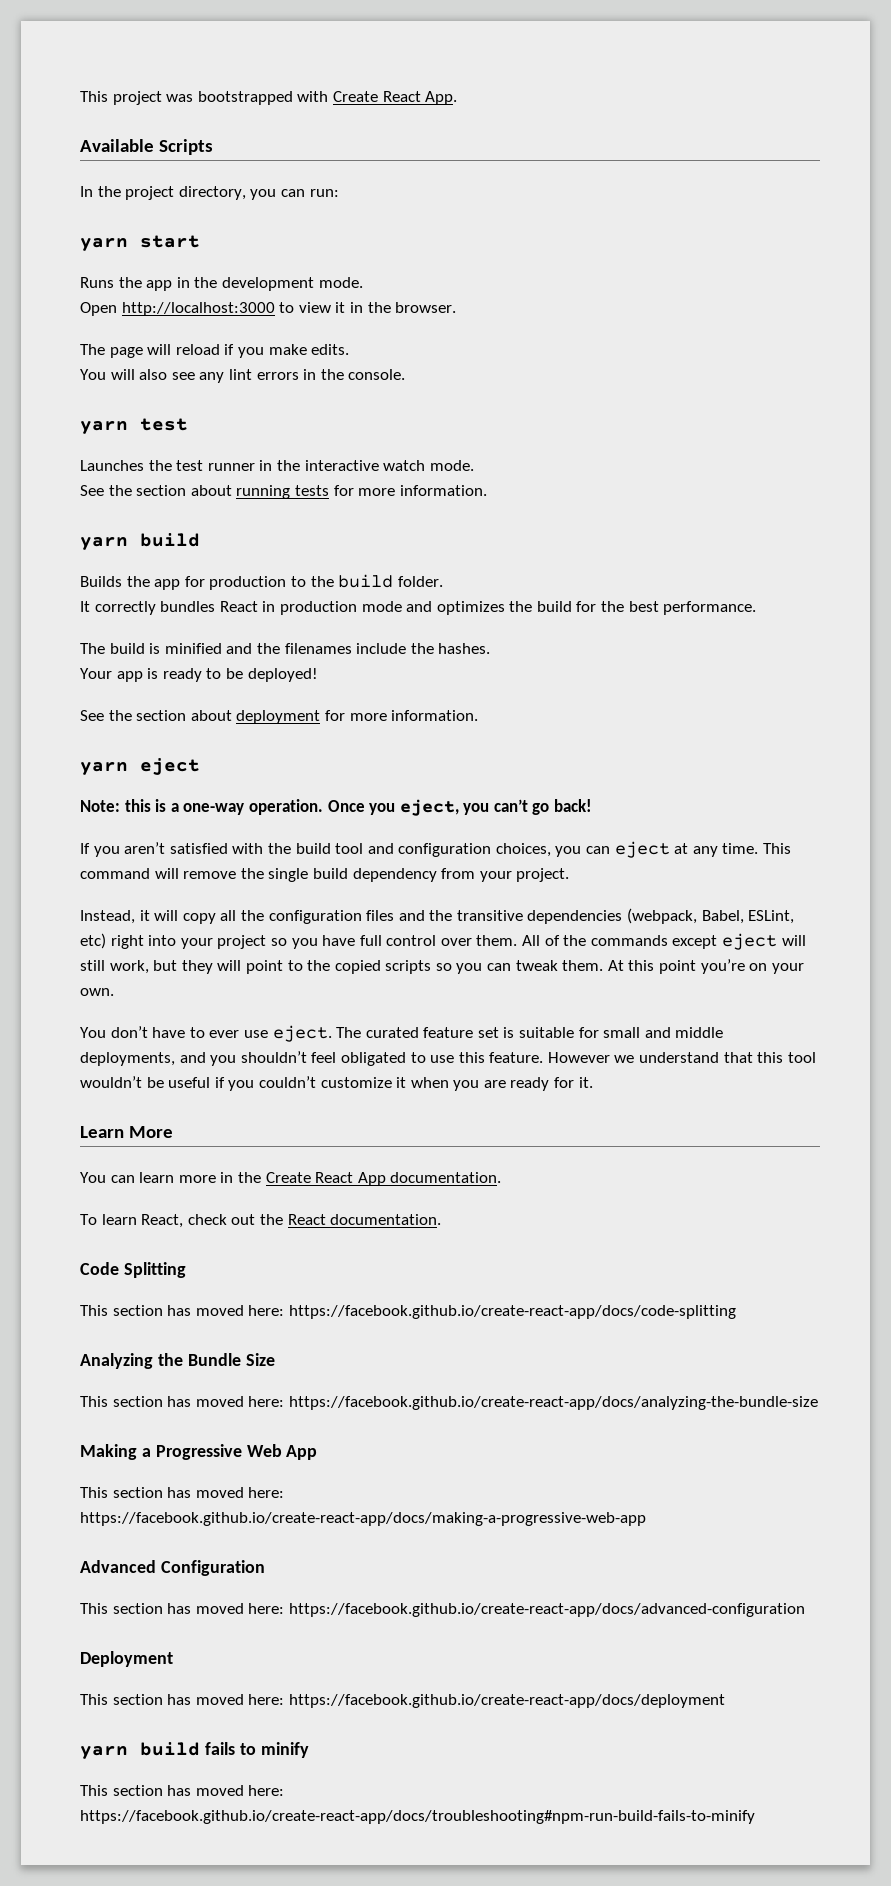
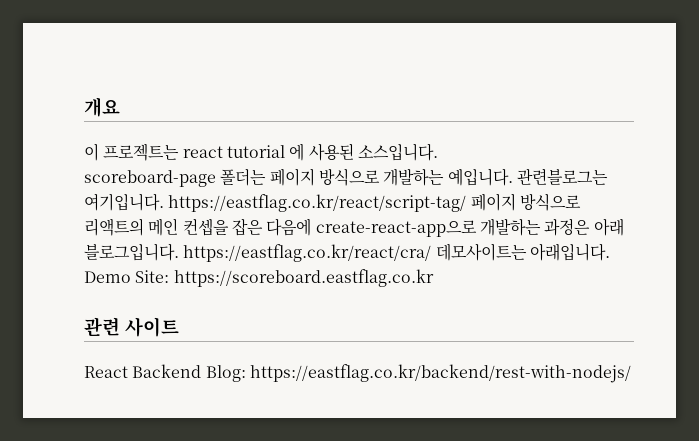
[80,91,458,105] [80,139,213,155] [80,186,339,200] [80,235,200,251] [80,277,363,291] [80,302,457,316] [80,344,350,358] [80,369,406,383] [80,418,188,434] [80,460,474,471] [80,485,487,499] [80,533,200,550] [80,574,443,590] [80,601,757,615] [80,643,491,654] [80,668,318,682] [80,710,479,724] [80,758,200,775] [80,799,593,816] [80,841,792,858] [80,868,570,882] [80,908,795,924] [80,933,806,950] [80,959,804,974] [80,988,114,996] [80,1025,724,1042] [80,1051,816,1066] [80,1076,593,1091] [80,1126,173,1138] [80,1172,502,1186] [80,1214,442,1228] [80,1262,186,1278] [80,1305,736,1319] [80,1353,275,1369] [80,1396,818,1410] [80,1444,318,1460] [80,1487,285,1498] [80,1512,646,1526] [80,1560,265,1576] [80,1603,805,1617] [80,1651,173,1667] [80,1694,725,1708] [80,1742,309,1759] [80,1785,285,1796] [80,1810,755,1824] This project was bootstrapped with Create React App. // Available Scripts // In the project directory, you can run: // yarn start // Runs the app in the development mode. // Open http://localhost:3000 to view it in the browser. // The page will reload if you make edits. // You will also see any lint errors in the console. // yarn test // Launches the test runner in the interactive watch mode. // See the section about running tests for more information. // yarn build // Builds the app for production to the build folder. // It correctly bundles React in production mode and optimizes the build for the best performance. // The build is minified and the filenames include the hashes. // Your app is ready to be deployed! // See the section about deployment for more information. // yarn eject // Note: this is a one-way operation. Once you eject, you can’t go back! // If you aren’t satisfied with the build tool and configuration choices, you can eject at any time. This command will remove the single build dependency from your project. // Instead, it will copy all the configuration files and the transitive dependencies (webpack, Babel, ESLint, etc) right into your project so you have full control over them. All of the commands except eject will still work, but they will point to the copied scripts so you can tweak them. At this point you’re on your own. // You don’t have to ever use eject. The curated feature set is suitable for small and middle deployments, and you shouldn’t feel obligated to use this feature. However we understand that this tool wouldn’t be useful if you couldn’t customize it when you are ready for it. // Learn More // You can learn more in the Create React App documentation. // To learn React, check out the React documentation. // Code Splitting // This section has moved here: https://facebook.github.io/create-react-app/docs/code-splitting // Analyzing the Bundle Size // This section has moved here: https://facebook.github.io/create-react-app/docs/analyzing-the-bundle-size // Making a Progressive Web App // This section has moved here: https://facebook.github.io/create-react-app/docs/making-a-progressive-web-app // Advanced Configuration // This section has moved here: https://facebook.github.io/create-react-app/docs/advanced-configuration // Deployment // This section has moved here: https://facebook.github.io/create-react-app/docs/deployment // yarn build fails to minify // This section has moved here: https://facebook.github.io/create-react-app/docs/troubleshooting#npm-run-build-fails-to-minify -> [84,97,120,117] [84,143,438,161] [84,168,608,187] [84,193,581,212] [84,218,624,237] [84,243,610,262] [84,269,434,287] [84,317,179,337] [84,364,631,383] 개요 // 이 프로젝트는 react tutorial 에 사용된 소스입니다. // scoreboard-page 폴더는 페이지 방식으로 개발하는 예입니다. 관련블로그는 여기입니다. https://eastflag.co.kr/react/script-tag/ 페이지 방식으로 리액트의 메인 컨셉을 잡은 다음에 create-react-app으로 개발하는 과정은 아래 블로그입니다. https://eastflag.co.kr/react/cra/ 데모사이트는 아래입니다. Demo Site: https://scoreboard.eastflag.co.kr // 관련 사이트 // React Backend Blog: https://eastflag.co.kr/backend/rest-with-nodejs/

